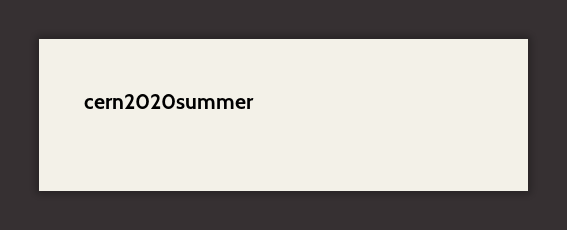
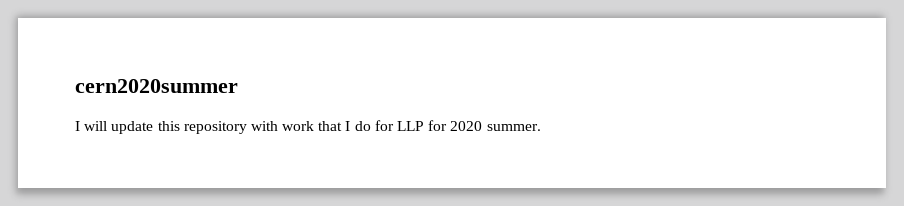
(254, 101) none -> [75,120,541,134] // I will update this repository with work that I do for LLP for 2020 summer.

